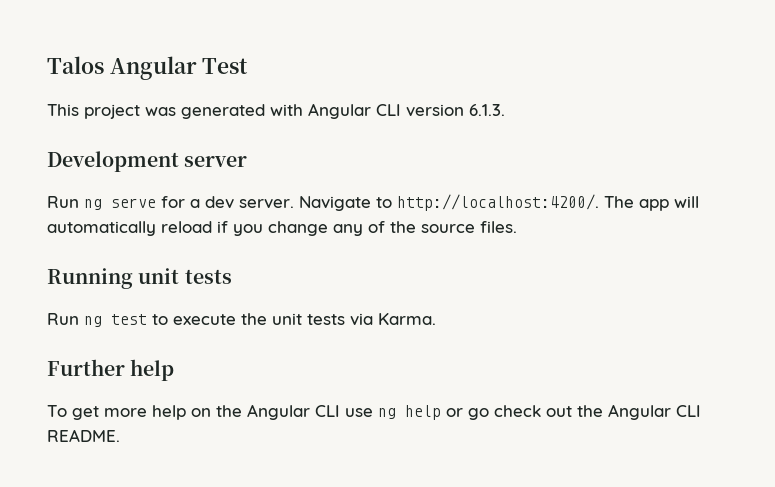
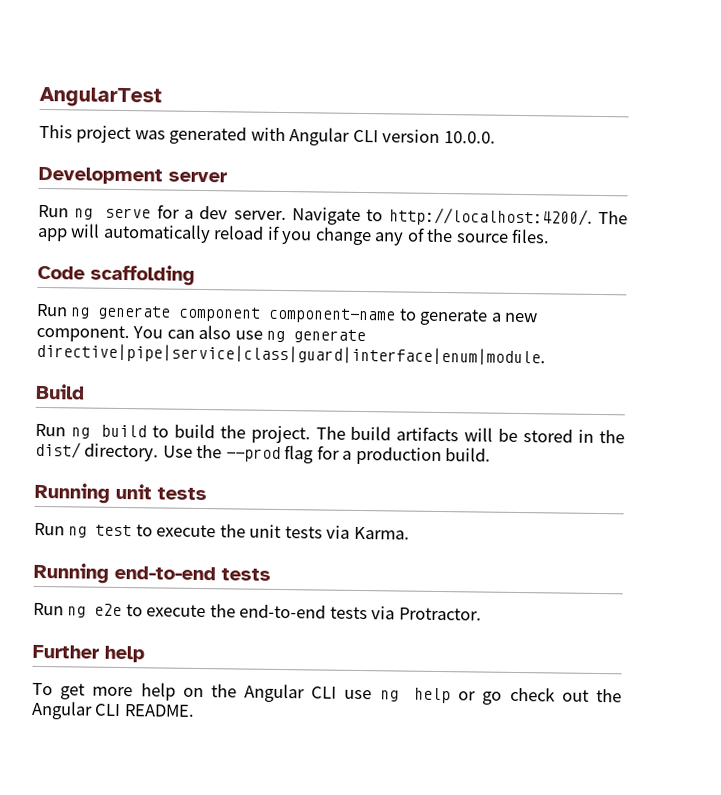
[47,56,249,80] Talos Angular Test -> [39,86,162,108] AngularTest
[469,104,505,116] 6.1.3. -> [443,131,496,144] 10.0.0.
(517, 227) none -> [37,264,195,286] [36,303,539,326] [36,324,367,344] [36,342,546,367] [35,383,85,400] [35,423,625,444] [35,441,492,466] // Code scaffolding // Run ng generate component component-name to generate a new component. You can also use ng generate directive|pipe|service|class|guard|interface|enum|module. // Build // Run ng build to build the project. The build artifacts will be stored in the dist/ directory. Use the --prod flag for a production build.
(436, 319) none -> [33,562,271,584] [33,602,482,621] // Running end-to-end tests // Run ng e2e to execute the end-to-end tests via Protractor.

